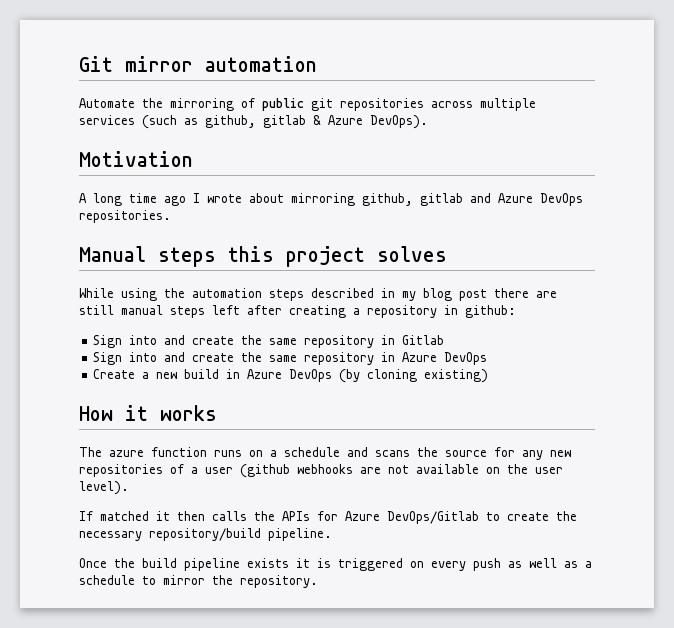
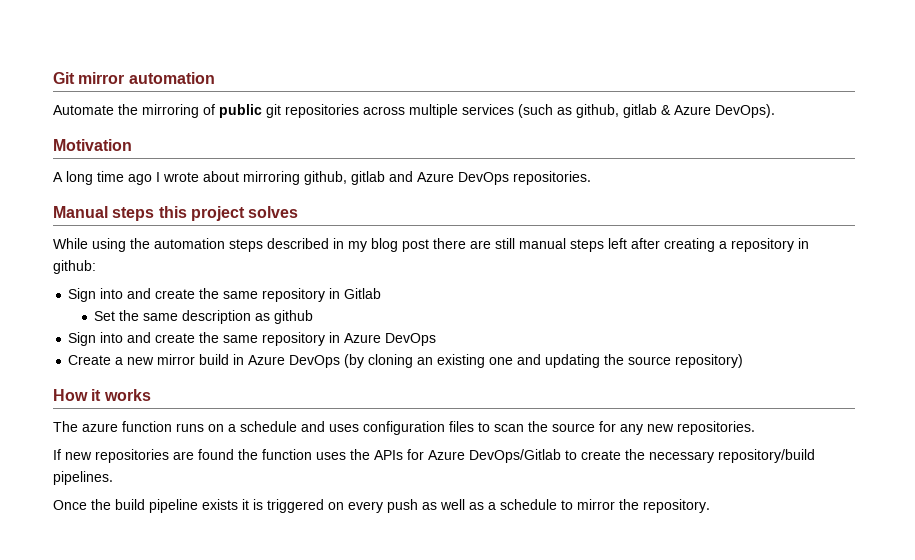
(445, 340) none -> [94,310,314,324] // Set the same description as github
(178, 375) none -> [157,354,196,365] mirror
[424,369,489,383] existing) -> [417,354,744,368] an existing one and updating the source repository)
[375,450,410,457] scans -> [329,421,524,435] uses configuration files to scan
[79,464,563,478] [79,481,129,495] [79,511,247,521] repositories of a user (github webhooks are not available on the user level). // If matched it then calls -> [677,421,755,435] [53,449,346,463] repositories. // If new repositories are found the function uses
[268,528,332,541] pipeline. -> [53,471,113,485] pipelines.

